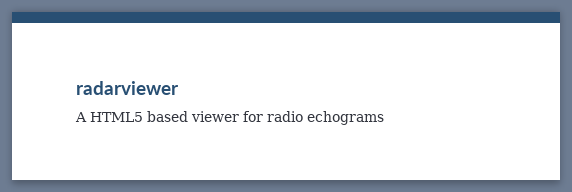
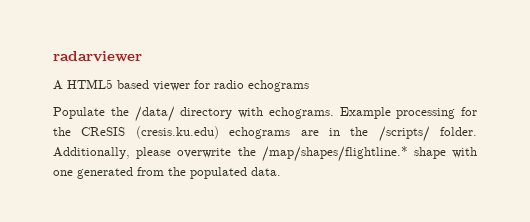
(384, 118) none -> [53,106,477,122] [53,126,477,142] [53,146,477,162] [53,167,281,179] // Populate the /data/ directory with echograms. Example processing for the CReSIS (cresis.ku.edu) echograms are in the /scripts/ folder. Additionally, please overwrite the /map/shapes/flightline.* shape with one generated from the populated data.

